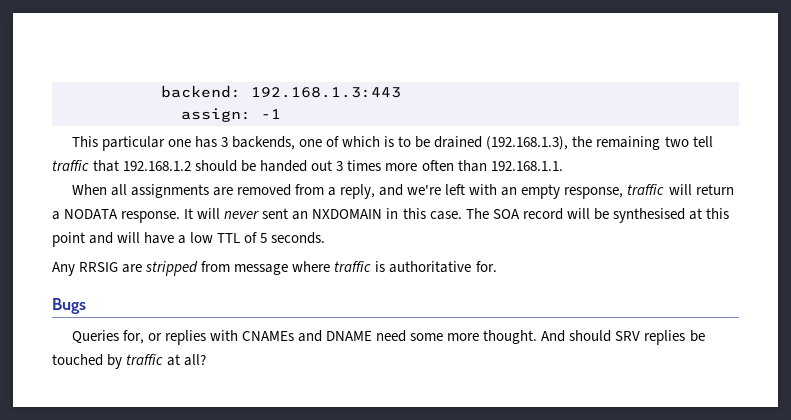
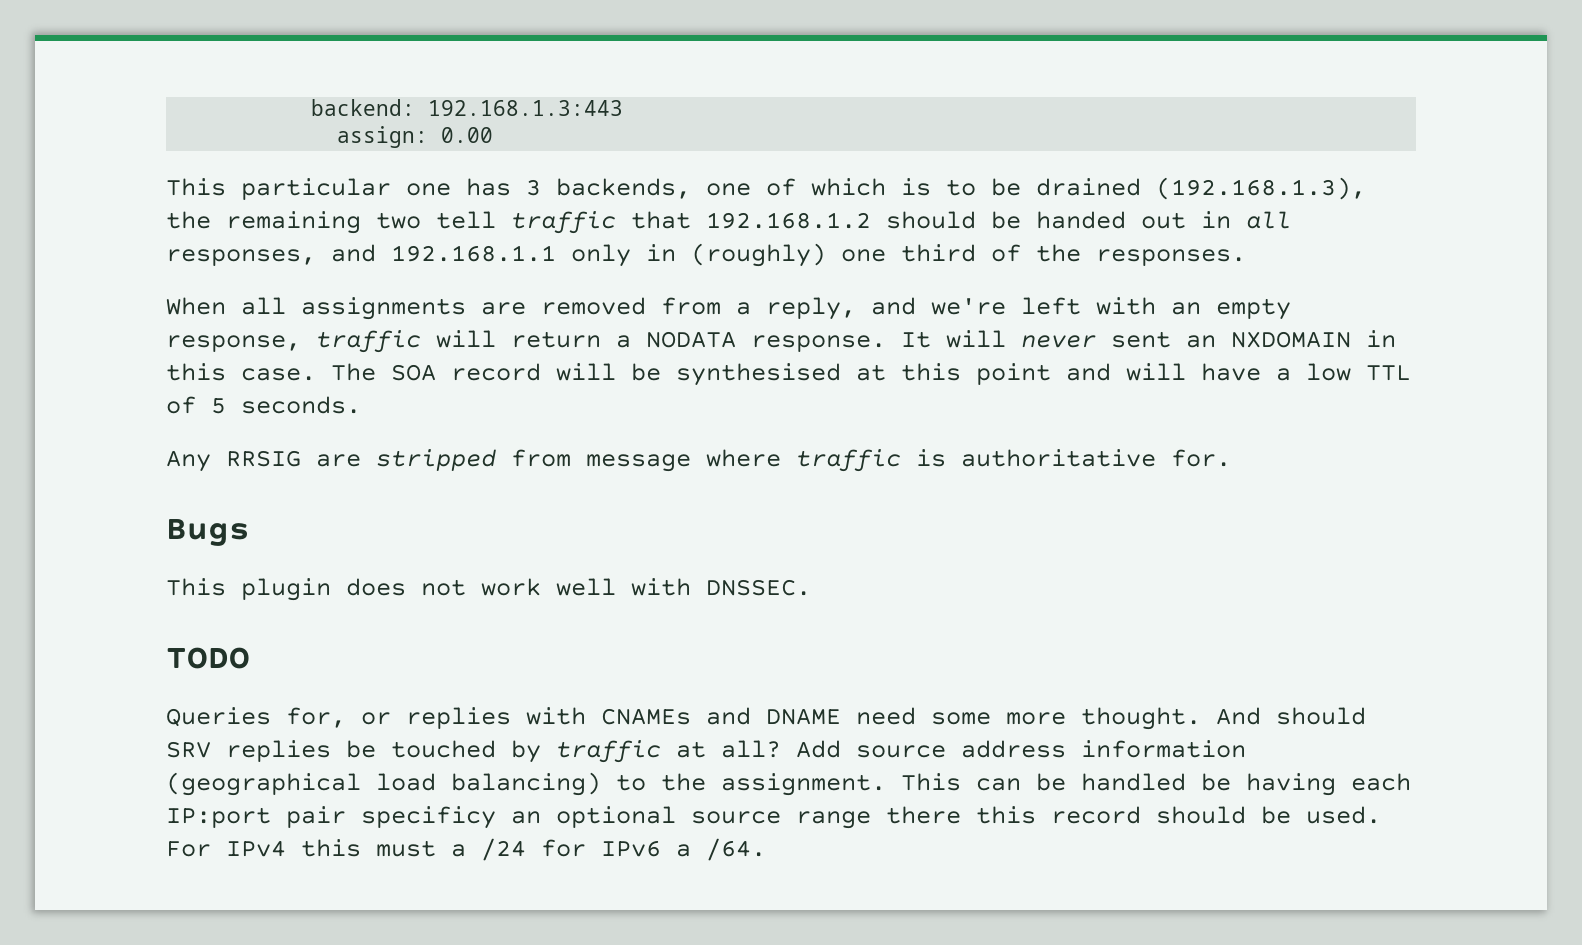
[261,109,281,119] -1 -> [441,127,494,143] 0.00
[336,160,563,172] 3 times more often than 192.168.1.1. -> [1201,211,1291,229] [166,243,1246,267] in all responses, and 192.168.1.1 only in (roughly) one third of the responses.
(86, 306) none -> [166,578,811,601] [166,647,250,669] // This plugin does not work well with DNSSEC. // TODO
(207, 360) none -> [796,740,1246,758] [166,772,1411,796] [166,806,1381,829] [166,838,766,861] Add source address information (geographical load balancing) to the assignment. This can be handled be having each IP:port pair specificy an optional source range there this record should be used. For IPv4 this must a /24 for IPv6 a /64.

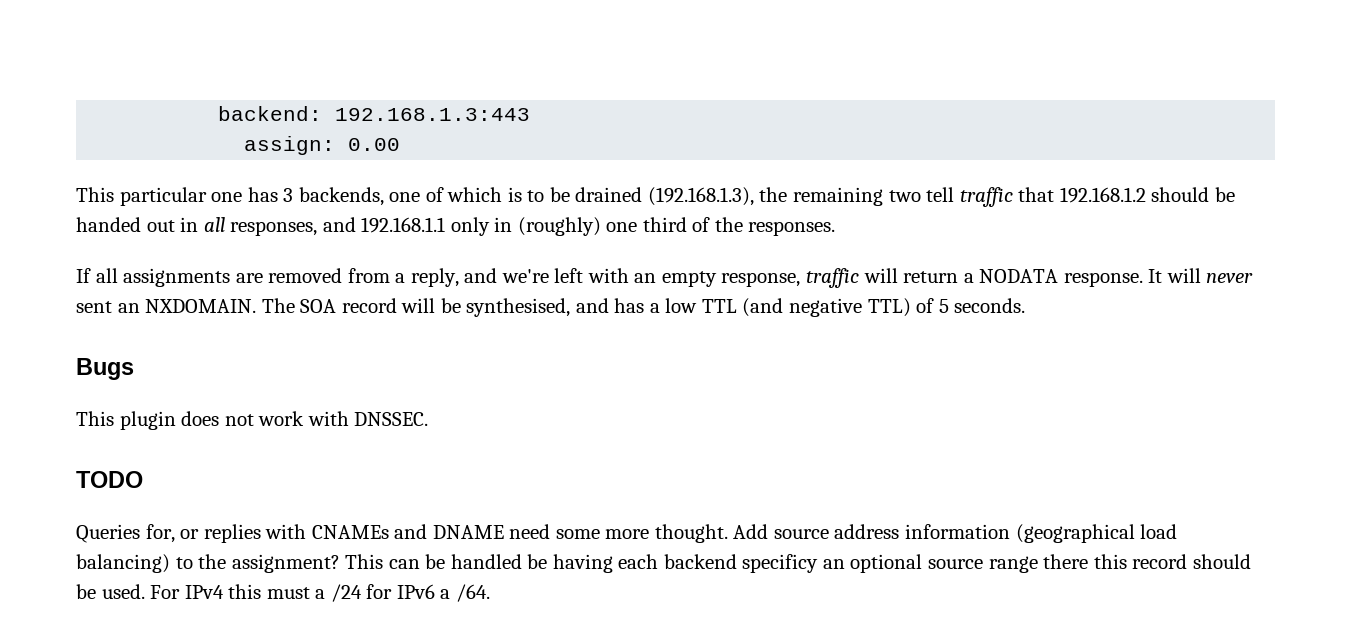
[166,297,226,315] When -> [76,268,91,283] If
[1231,330,1396,348] [166,363,316,381] NXDOMAIN in this case. -> [145,299,257,313] NXDOMAIN.
[676,363,1411,386] [166,396,361,414] [166,449,1231,472] synthesised at this point and will have a low TTL of 5 seconds. // Any RRSIG are stripped from message where traffic is authoritative for. -> [466,298,1026,317] synthesised, and has a low TTL (and negative TTL) of 5 seconds.
[556,578,616,596] well -> (305, 418) none
[1216,707,1366,725] [166,740,781,763] And should SRV replies be touched by traffic at all? -> (728, 533) none
[721,773,886,796] assignment. -> [231,554,340,573] assignment?
[166,806,346,828] IP:port pair -> [663,554,737,569] backend

